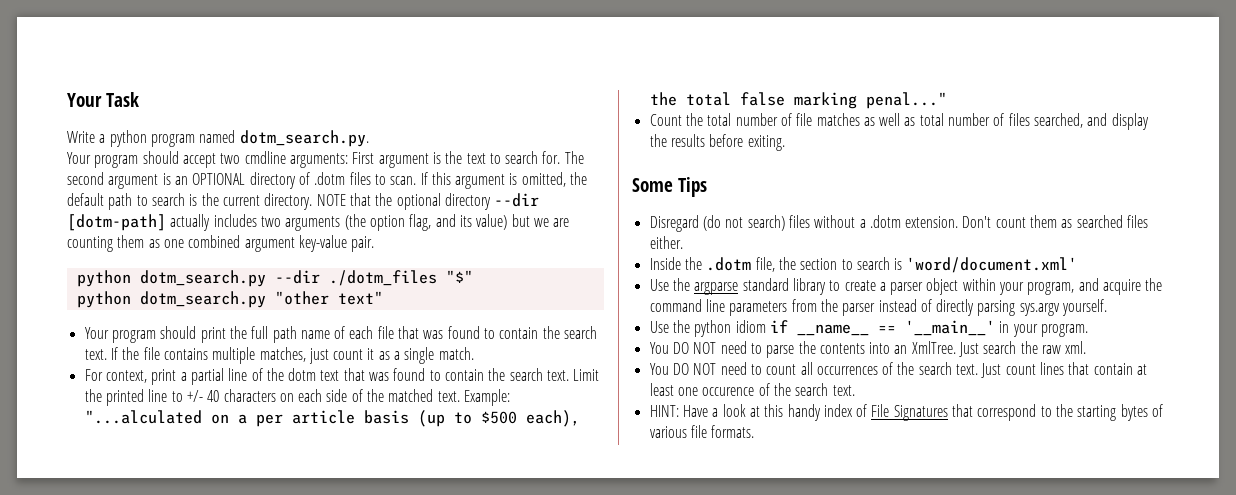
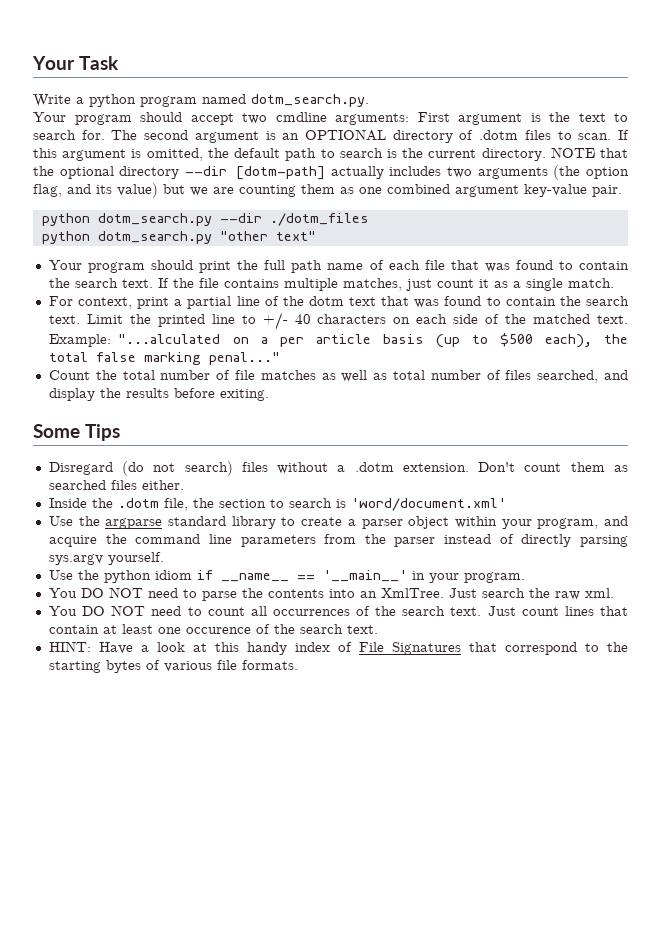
[445,270,473,283] "$" -> (369, 219) none

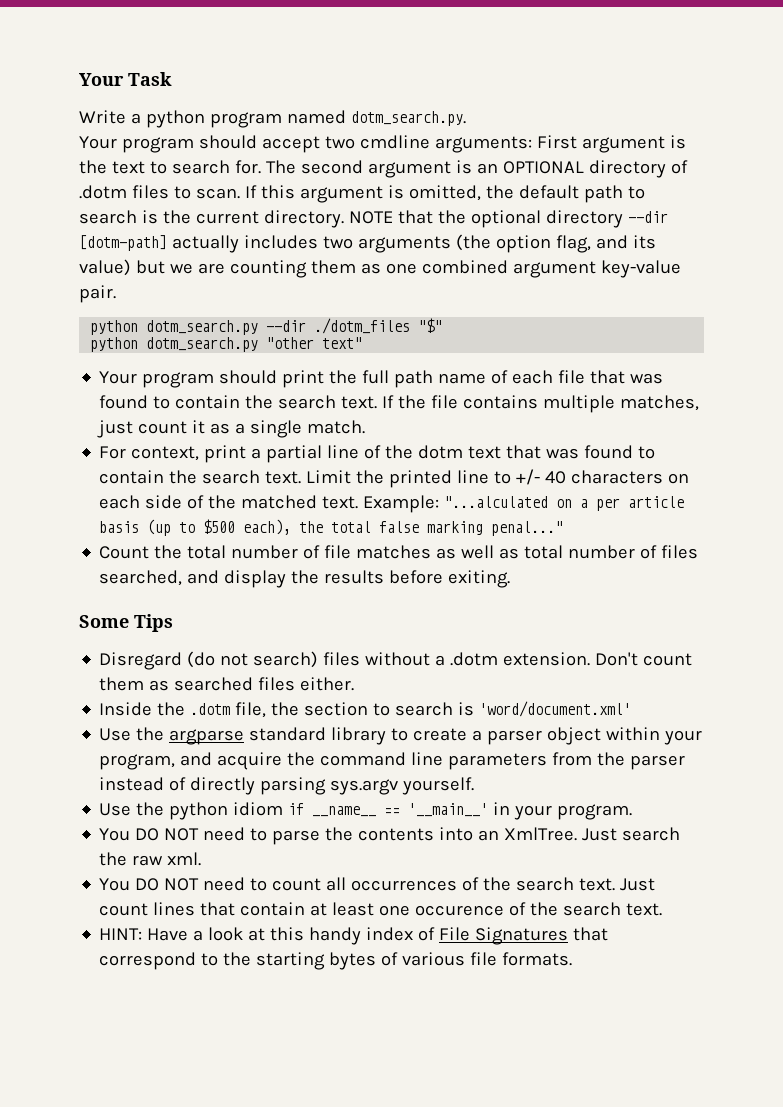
(369, 219) none -> [418,318,443,333] "$"

